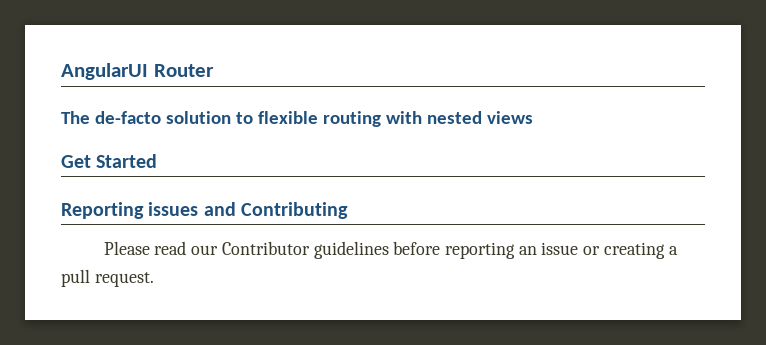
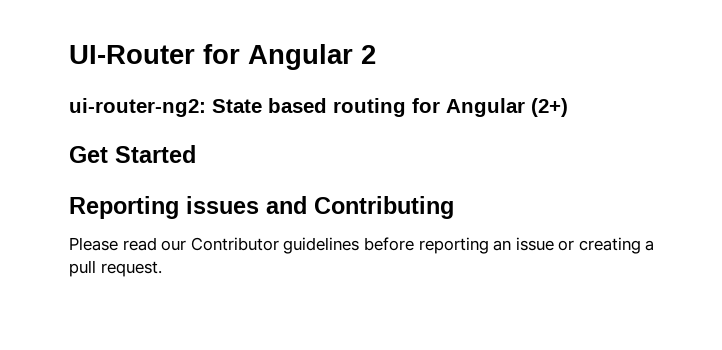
[61,63,214,80] [61,111,533,127] AngularUI Router // The de-facto solution to flexible routing with nested views -> [69,44,376,70] [69,98,568,117] UI-Router for Angular 2 // ui-router-ng2: State based routing for Angular (2+)

